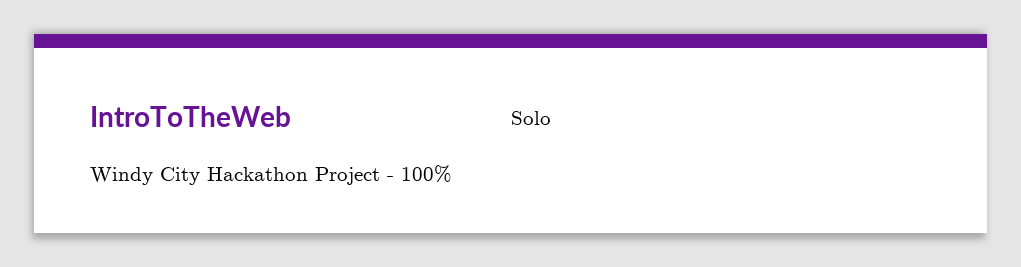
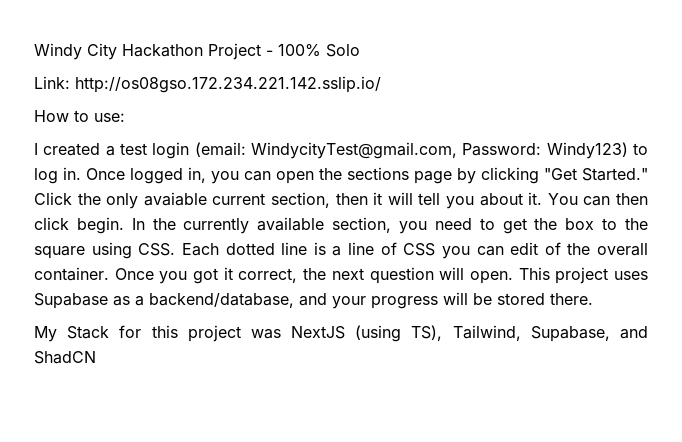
[90,106,291,127] IntroToTheWeb // -> (34, 51) none
(551, 118) none -> [34,76,381,93] [34,110,125,122] [34,142,648,159] [34,167,648,184] [34,192,649,209] [34,217,648,234] [34,242,648,259] [34,267,648,284] [34,292,593,309] [34,325,648,342] [34,351,96,364] // Link: http://os08gso.172.234.221.142.sslip.io/ // How to use: // I created a test login (email: WindycityTest@gmail.com, Password: Windy123) to log in. Once logged in, you can open the sections page by clicking "Get Started." Click the only avaiable current section, then it will tell you about it. You can then click begin. In the currently available section, you need to get the box to the square using CSS. Each dotted line is a line of CSS you can edit of the overall container. Once you got it correct, the next question will open. This project uses Supabase as a backend/database, and your progress will be stored there. // My Stack for this project was NextJS (using TS), Tailwind, Supabase, and ShadCN

